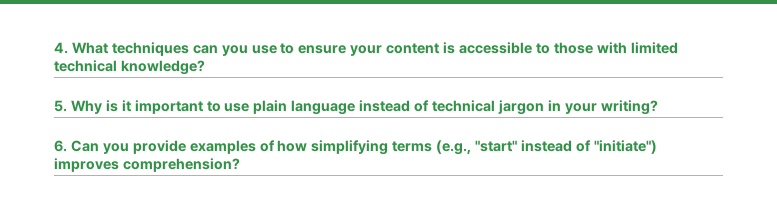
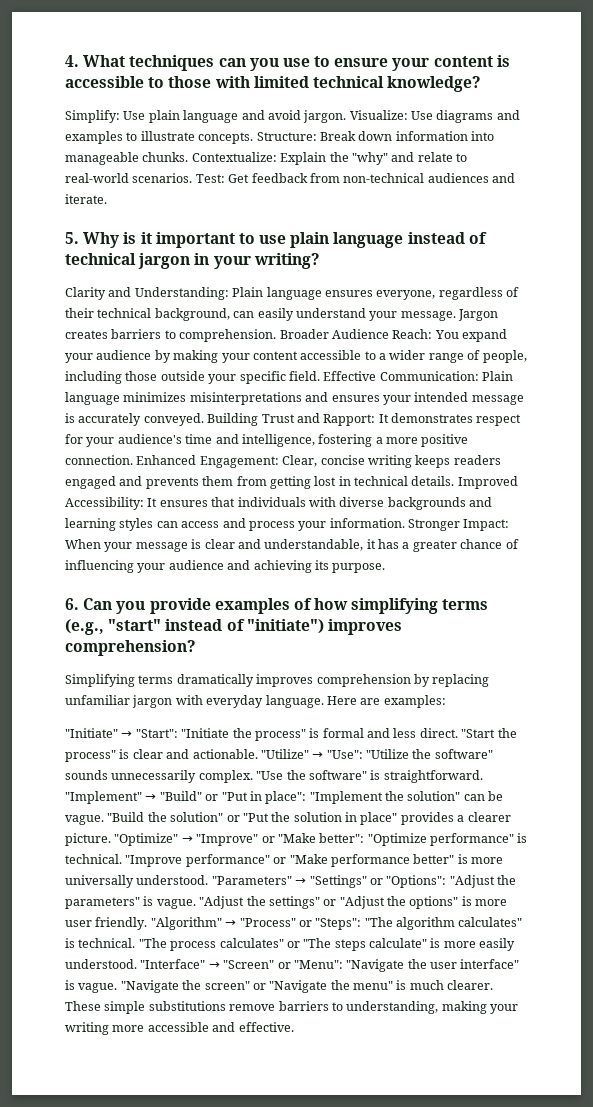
(205, 67) none -> [65,110,520,123] [65,131,494,144] [65,152,467,165] [65,173,515,183] [65,194,107,204] // Simplify: Use plain language and avoid jargon. Visualize: Use diagrams and examples to illustrate concepts. Structure: Break down information into manageable chunks. Contextualize: Explain the "why" and relate to real-world scenarios. Test: Get feedback from non-technical audiences and iterate.
(658, 107) none -> [65,287,519,300] [65,308,498,321] [65,329,507,342] [65,350,527,363] [65,371,513,384] [65,392,524,405] [65,413,522,426] [65,434,469,447] [65,455,501,468] [65,476,518,489] [65,497,492,510] [65,518,510,531] [65,539,519,552] [65,560,386,573] // Clarity and Understanding: Plain language ensures everyone, regardless of their technical background, can easily understand your message. Jargon creates barriers to comprehension. Broader Audience Reach: You expand your audience by making your content accessible to a wider range of people, including those outside your specific field. Effective Communication: Plain language minimizes misinterpretations and ensures your intended message is accurately conveyed. Building Trust and Rapport: It demonstrates respect for your audience's time and intelligence, fostering a more positive connection. Enhanced Engagement: Clear, concise writing keeps readers engaged and prevents them from getting lost in technical details. Improved Accessibility: It ensures that individuals with diverse backgrounds and learning styles can access and process your information. Stronger Impact: When your message is clear and understandable, it has a greater chance of influencing your audience and achieving its purpose.
(240, 165) none -> [65,674,490,687] [65,695,446,708] [65,728,517,741] [65,749,493,762] [65,770,483,783] [65,791,504,804] [65,812,511,825] [65,833,528,846] [65,854,503,867] [65,875,516,888] [65,896,508,909] [65,917,523,930] [65,938,516,951] [65,959,520,972] [65,980,494,993] [65,1001,518,1014] [65,1022,294,1035] // Simplifying terms dramatically improves comprehension by replacing unfamiliar jargon with everyday language. Here are examples: // "Initiate" → "Start": "Initiate the process" is formal and less direct. "Start the process" is clear and actionable. "Utilize" → "Use": "Utilize the software" sounds unnecessarily complex. "Use the software" is straightforward. "Implement" → "Build" or "Put in place": "Implement the solution" can be vague. "Build the solution" or "Put the solution in place" provides a clearer picture. "Optimize" → "Improve" or "Make better": "Optimize performance" is technical. "Improve performance" or "Make performance better" is more universally understood. "Parameters" → "Settings" or "Options": "Adjust the parameters" is vague. "Adjust the settings" or "Adjust the options" is more user friendly. "Algorithm" → "Process" or "Steps": "The algorithm calculates" is technical. "The process calculates" or "The steps calculate" is more easily understood. "Interface" → "Screen" or "Menu": "Navigate the user interface" is vague. "Navigate the screen" or "Navigate the menu" is much clearer. These simple substitutions remove barriers to understanding, making your writing more accessible and effective.

